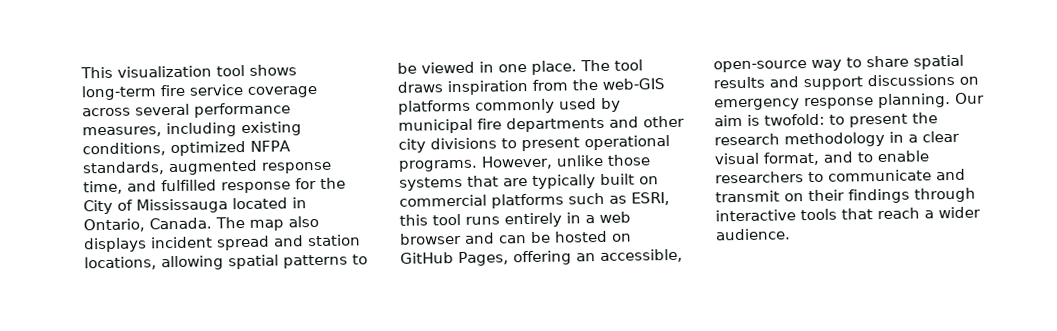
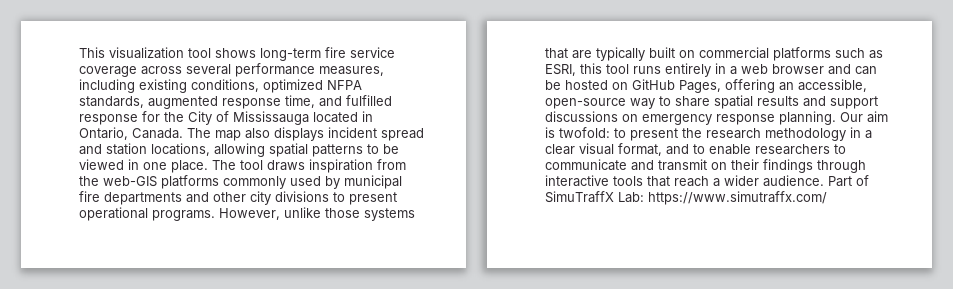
(791, 234) none -> [828,175,869,187] [545,191,827,205] Part of SimuTraffX Lab: https://www.simutraffx.com/

